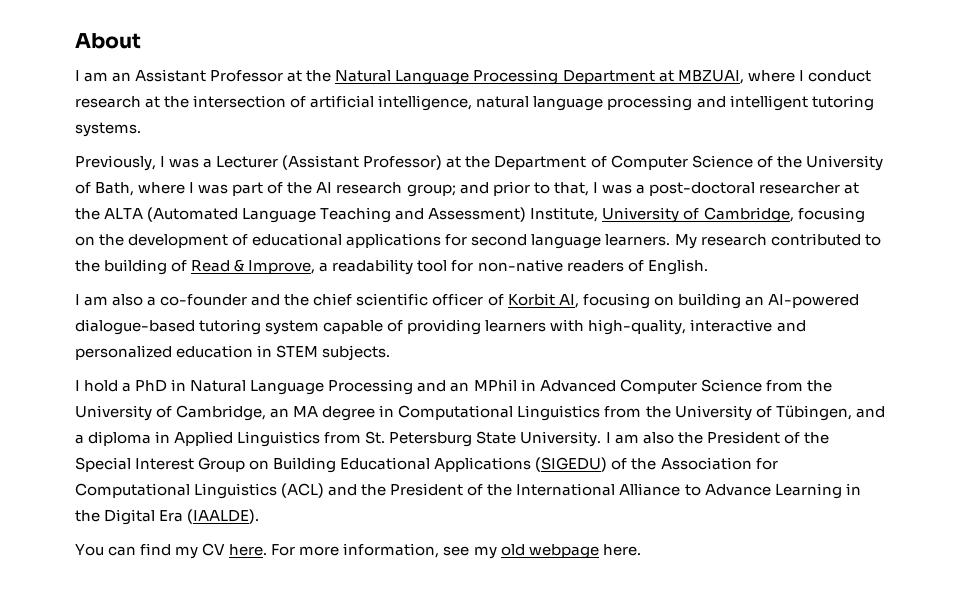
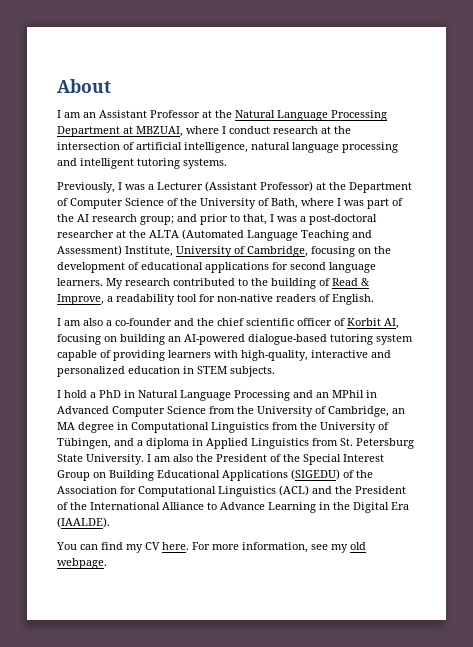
[528,544,641,559] webpage here. -> [57,558,107,569] webpage.

